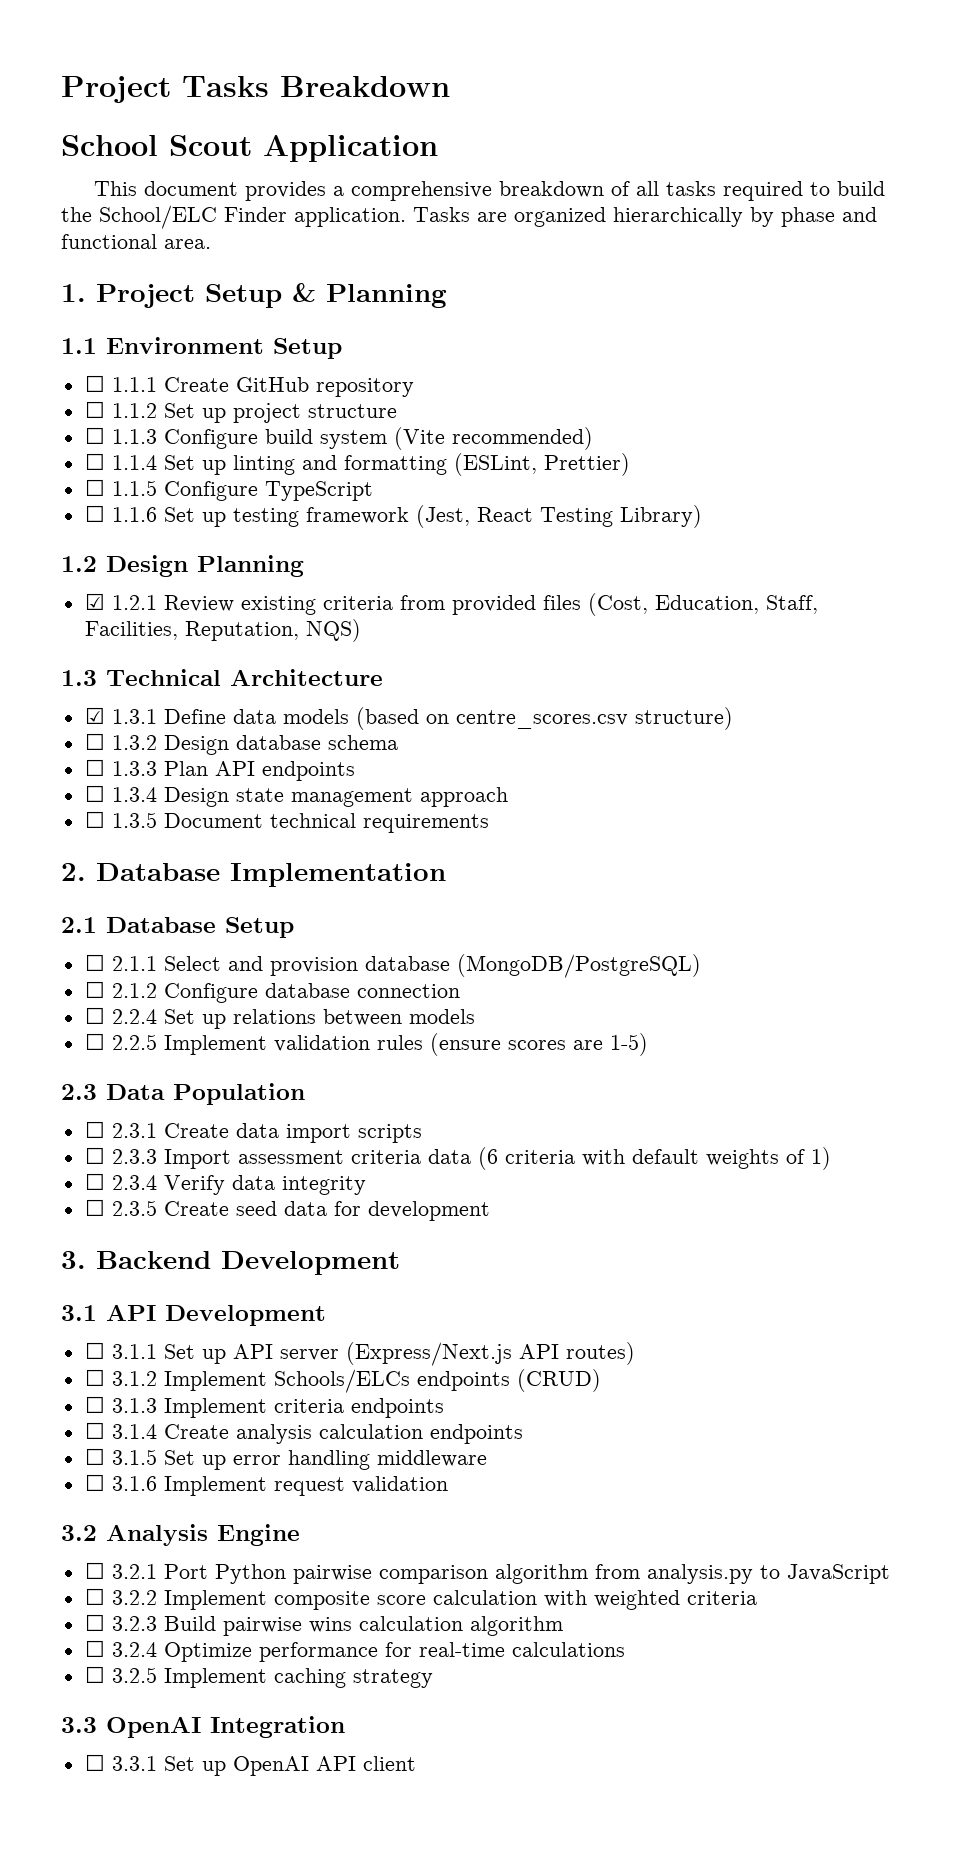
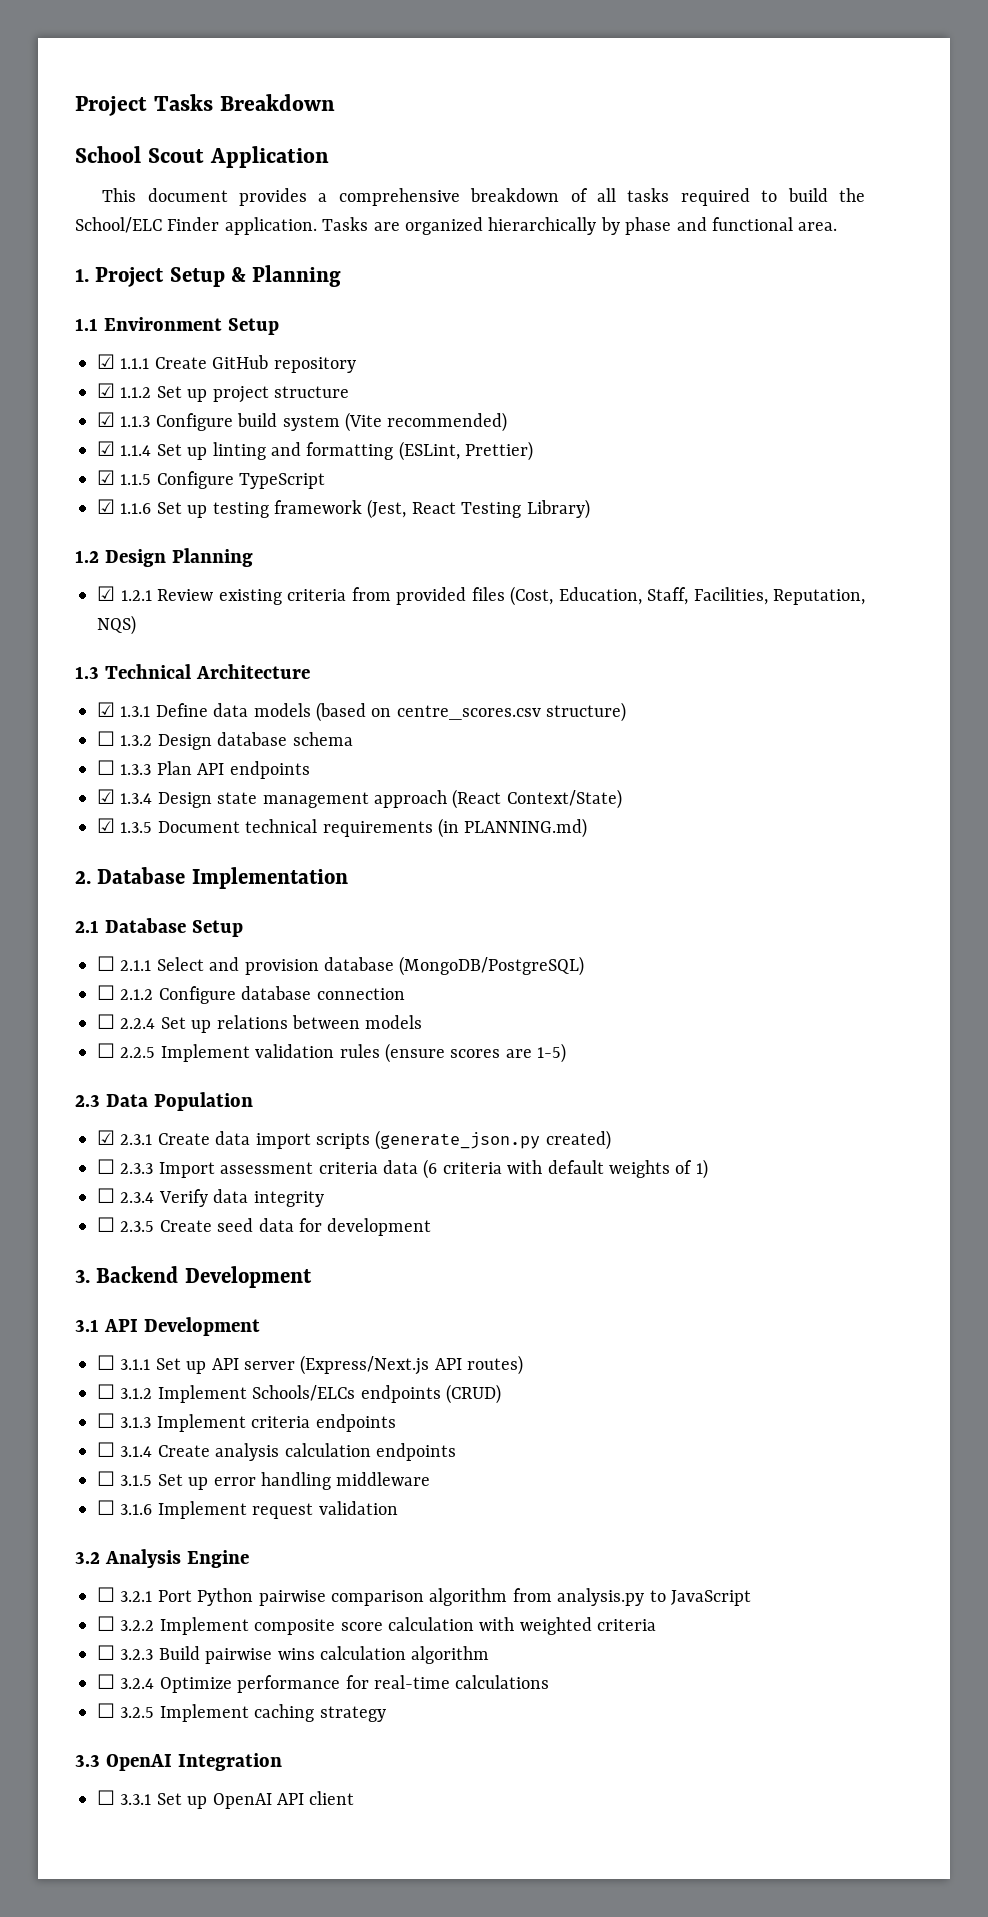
[84,375,105,392] ☐ -> [97,354,115,369] ☑
[84,401,105,418] ☐ -> [97,383,115,398] ☑
[84,427,105,444] ☐ -> [97,412,115,427] ☑
[84,453,105,470] ☐ -> [97,441,115,456] ☑
[84,479,105,496] ☐ -> [97,470,115,485] ☑
[84,505,105,522] ☐ -> [97,499,115,514] ☑
[84,785,105,802] ☐ -> [97,789,115,804] ☑
[84,811,105,828] // ☐ -> [452,789,622,809] [97,818,115,833] (React Context/State) // ☑
(489, 823) none -> [438,818,588,838] (in PLANNING.md)
[84,1121,105,1138] ☐ -> [97,1130,115,1145] ☑
(422, 1133) none -> [375,1130,611,1150] (generate_json.py created)

